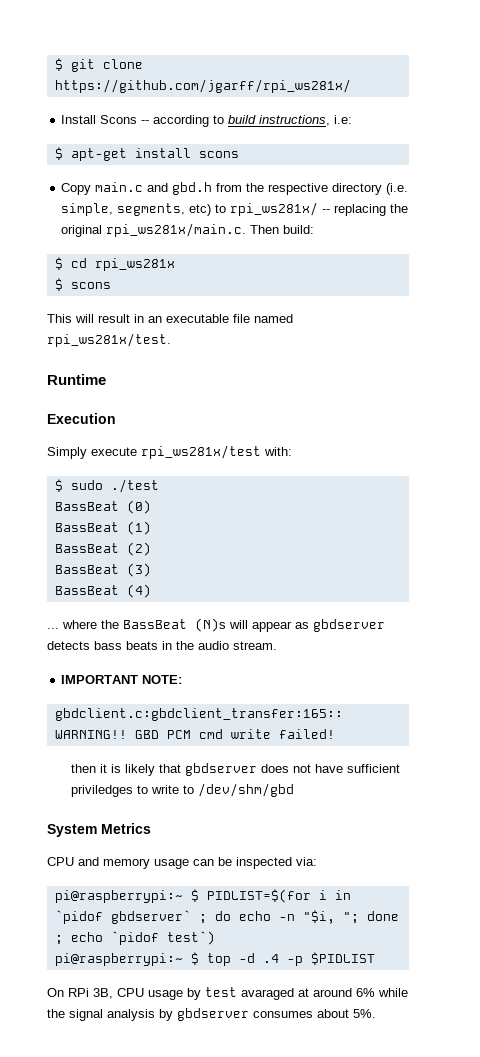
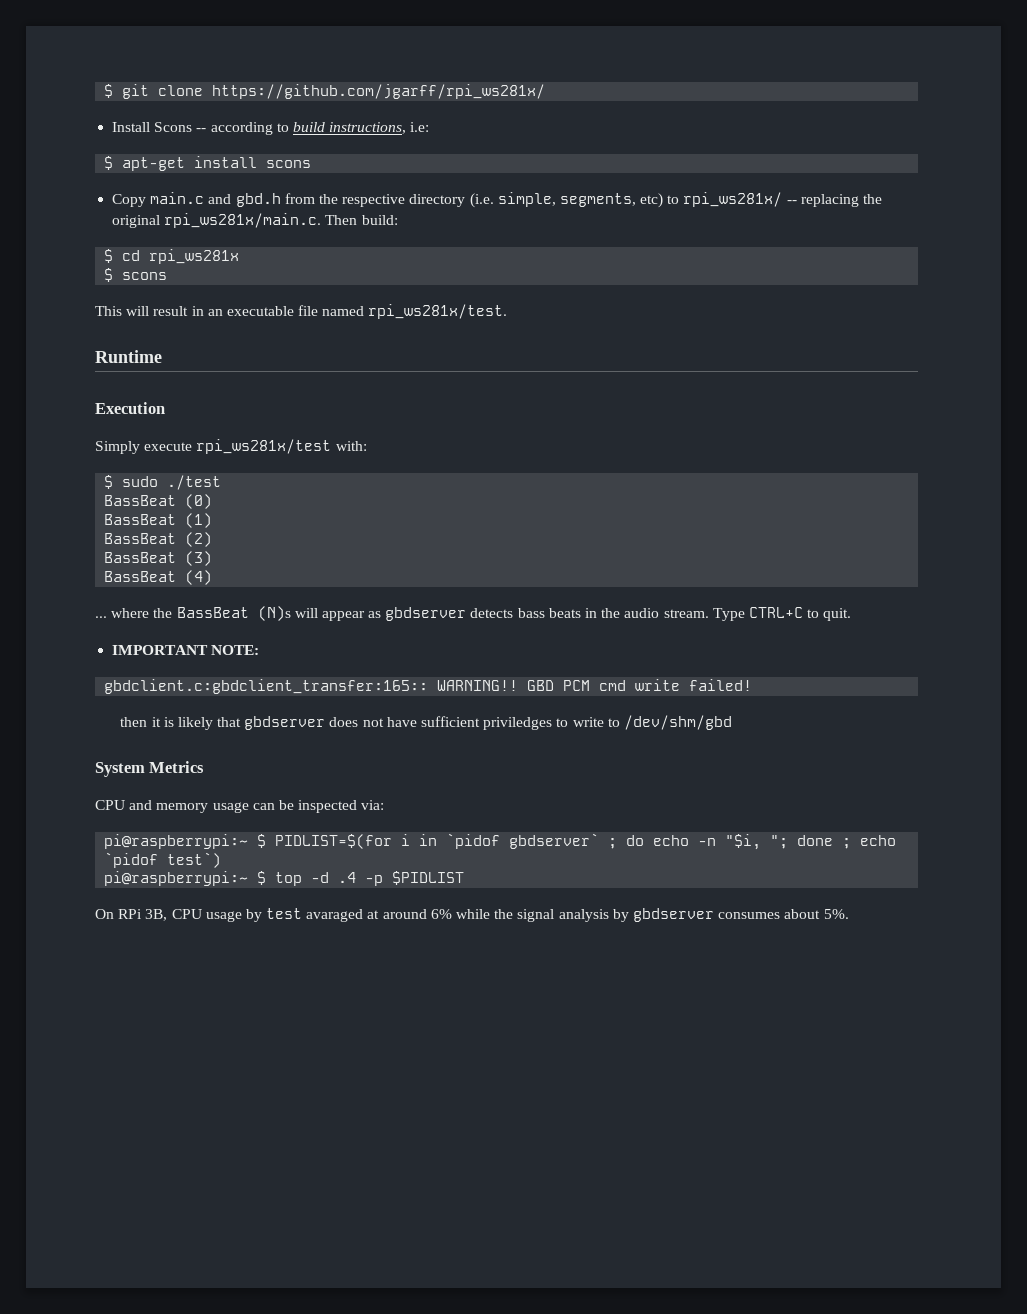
(277, 645) none -> [712,607,852,621] Type CTRL+C to quit.

